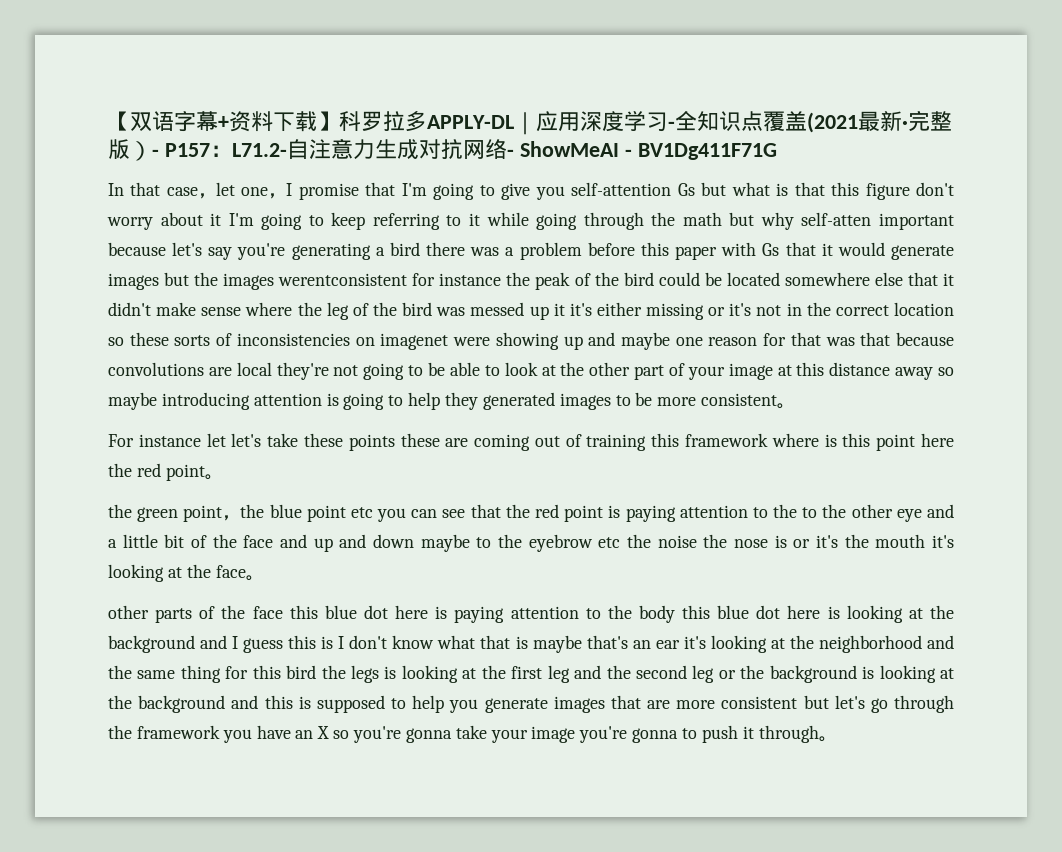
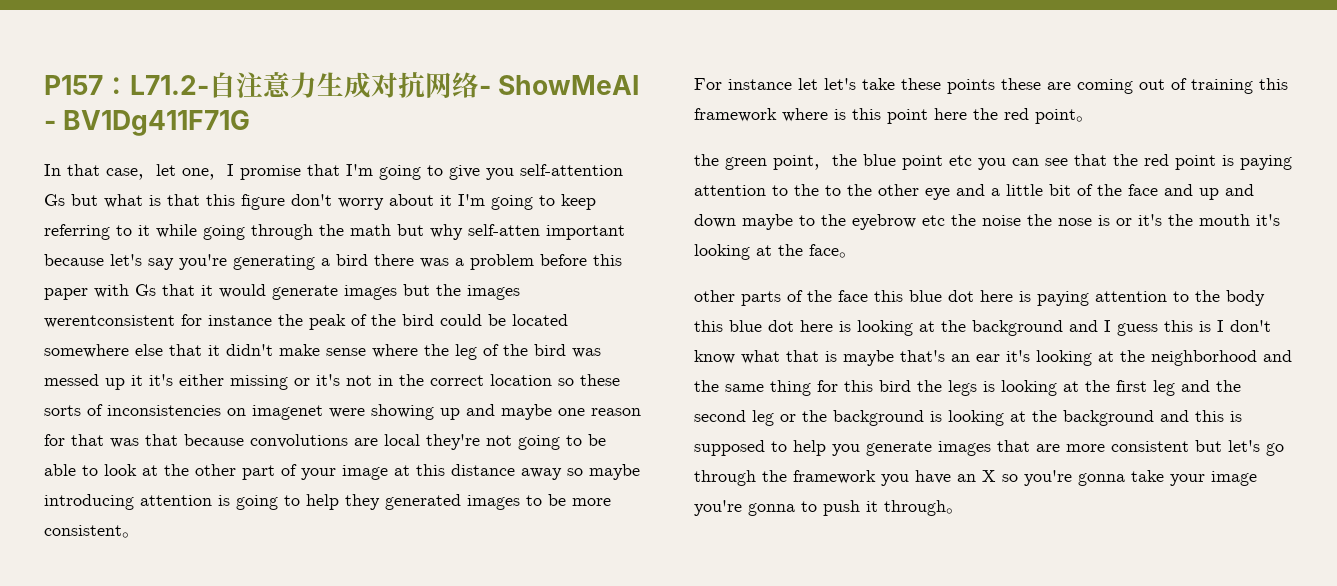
[108,110,952,135] [108,139,159,161] 【双语字幕+资料下载】科罗拉多APPLY-DL｜应用深度学习-全知识点覆盖(2021最新·完整版）- -> (44, 85) none

